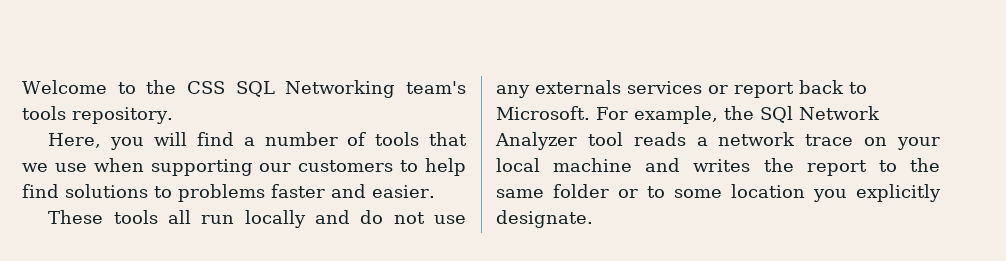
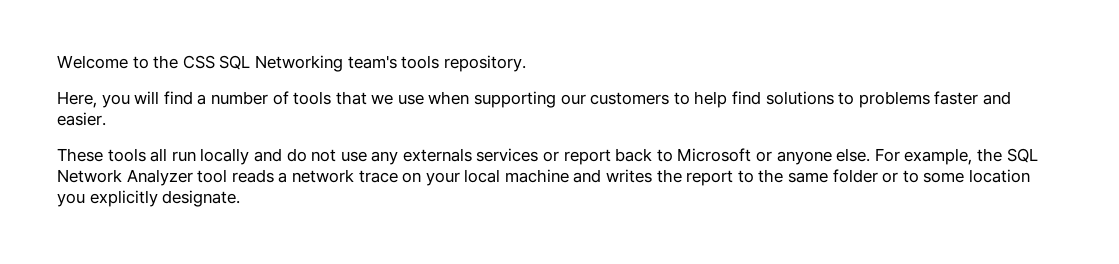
[496,106,590,120] Microsoft. -> [677,148,871,165] Microsoft or anyone else.
[759,106,793,123] SQl -> [1006,148,1038,163] SQL

